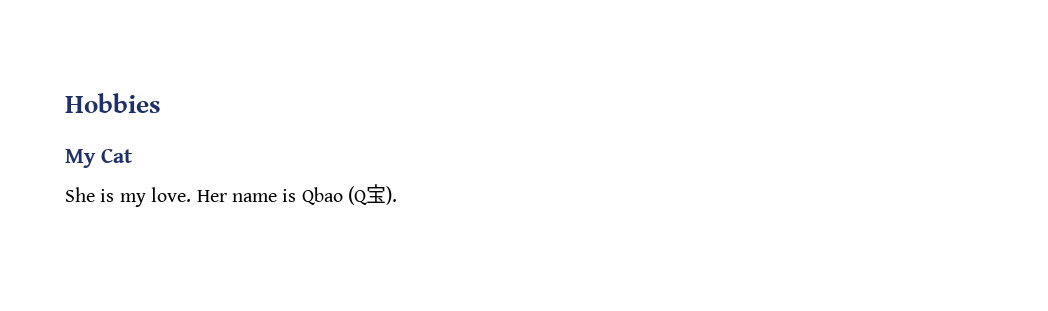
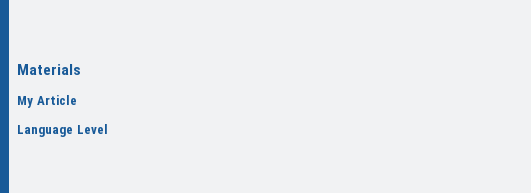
[65,93,161,113] Hobbies -> [17,64,81,75] Materials
[101,148,133,163] [65,184,398,207] Cat // She is my love. Her name is Qbao (Q宝). -> [36,95,77,105] [17,124,108,137] Article // Language Level

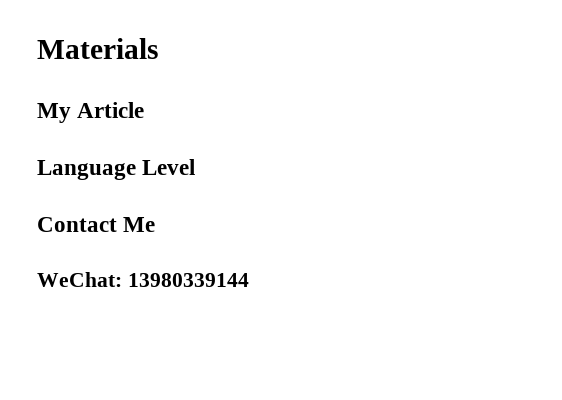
(108, 129) none -> [37,217,156,232] [37,272,249,287] // Contact Me // WeChat: 13980339144

